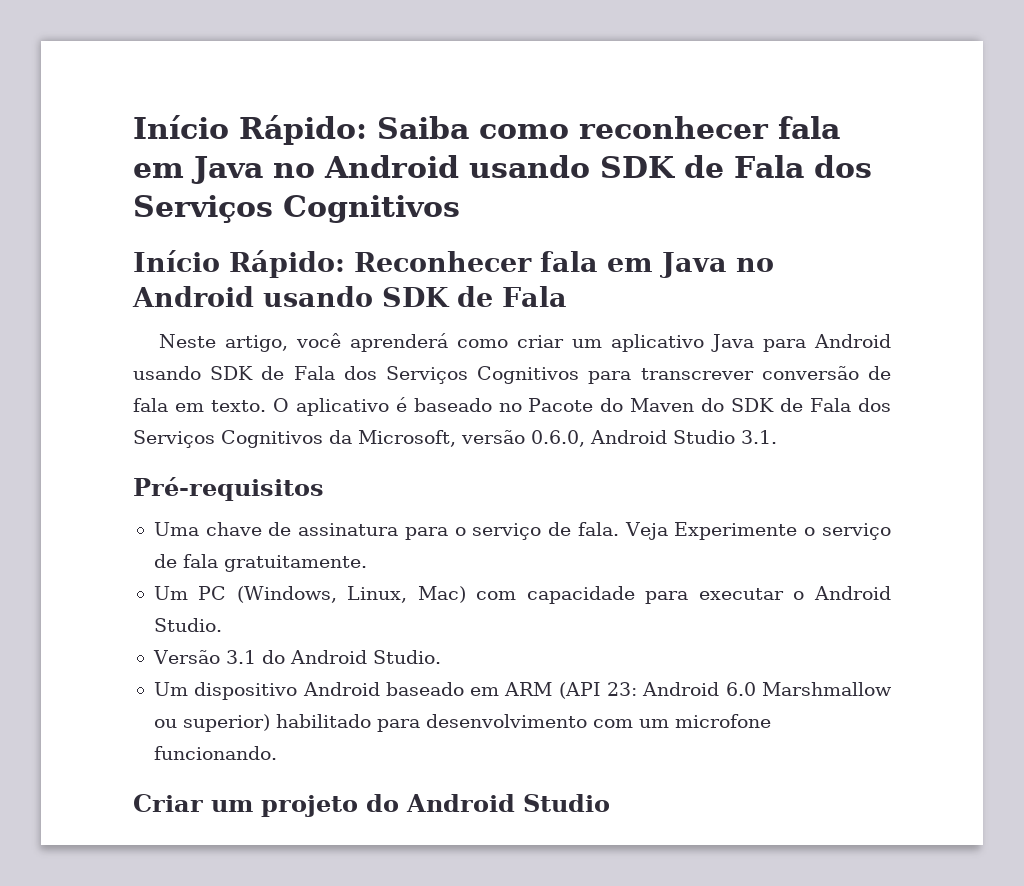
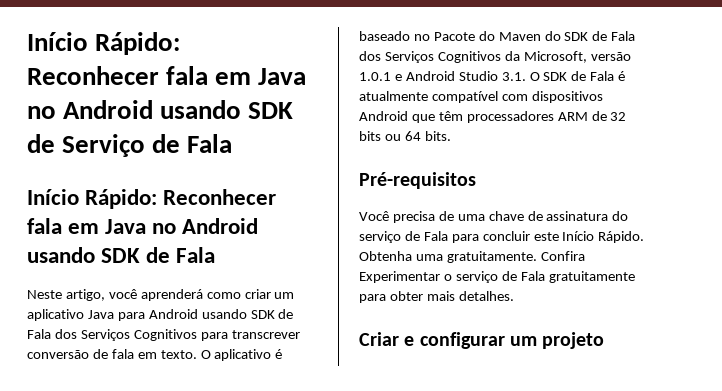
[133,115,841,145] [133,155,872,184] [133,195,460,223] Início Rápido: Saiba como reconhecer fala em Java no Android usando SDK de Fala dos Serviços Cognitivos -> [27,32,181,55] [27,66,307,85] [27,100,294,119] [27,134,233,157] Início Rápido: Reconhecer fala em Java no Android usando SDK de Serviço de Fala
[531,430,585,447] 0.6.0, -> [359,72,402,81] 1.0.1 e
[133,477,324,501] [153,522,892,540] [153,554,367,572] [153,586,891,604] [153,618,222,632] [152,650,441,664] [153,682,892,700] [153,714,771,732] [153,746,277,760] [133,794,610,817] // Pré-requisitos // Uma chave de assinatura para o serviço de fala. Veja Experimente o serviço de fala gratuitamente. // Um PC (Windows, Linux, Mac) com capacidade para executar o Android Studio. // Versão 3.1 do Android Studio. // Um dispositivo Android baseado em ARM (API 23: Android 6.0 Marshmallow ou superior) habilitado para desenvolvimento com um microfone funcionando. // Criar um projeto do Android Studio -> [529,71,626,81] [359,91,603,103] [359,111,627,123] [359,131,451,141] [359,172,476,189] [359,211,629,223] [359,231,645,243] [359,251,585,263] [359,271,635,283] [359,291,514,303] [359,332,605,349] O SDK de Fala é atualmente compatível com dispositivos Android que têm processadores ARM de 32 bits ou 64 bits. // Pré-requisitos // Você precisa de uma chave de assinatura do serviço de Fala para concluir este Início Rápido. Obtenha uma gratuitamente. Confira Experimentar o serviço de Fala gratuitamente para obter mais detalhes. // Criar e configurar um projeto

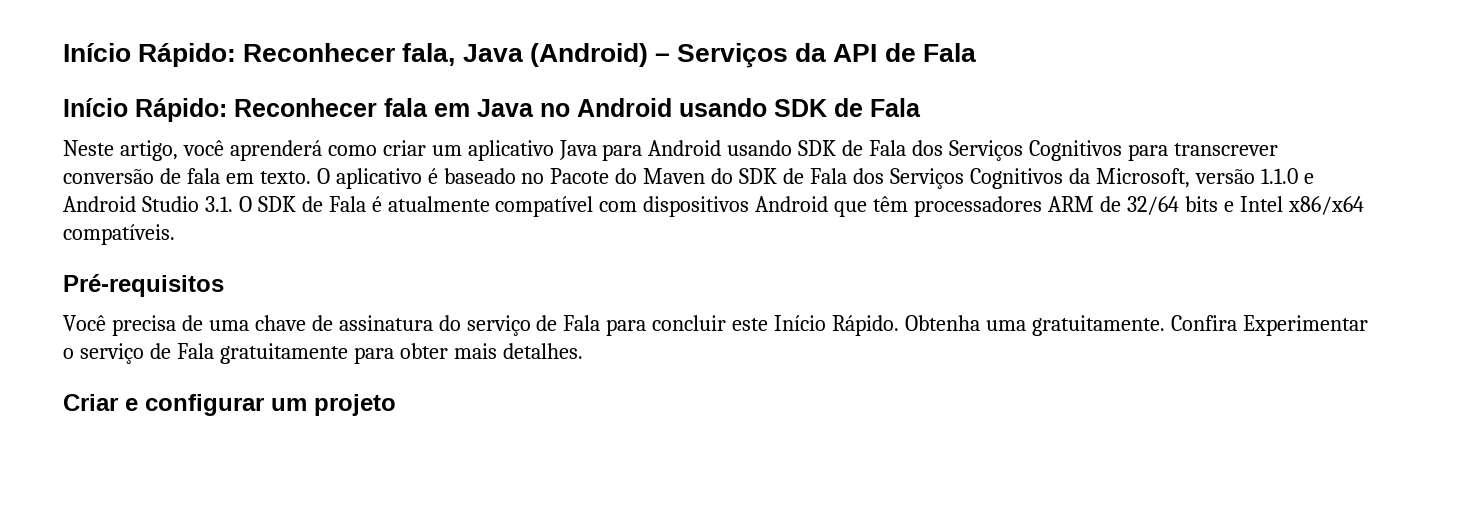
[27,32,181,55] [27,66,307,85] [27,100,294,119] [27,134,146,157] Início Rápido: Reconhecer fala em Java no Android usando SDK de Serviço -> [63,43,878,68] Início Rápido: Reconhecer fala, Java (Android) – Serviços da API
[359,72,391,81] 1.0.1 -> [1260,168,1298,184] 1.1.0
[610,112,627,121] [359,131,451,141] 32 bits ou 64 bits. -> [1126,196,1364,215] [63,224,175,245] 32/64 bits e Intel x86/x64 compatíveis.

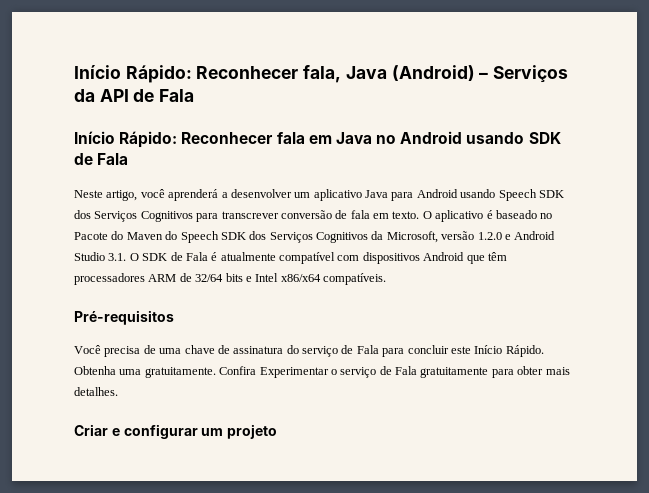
[327,140,426,156] como criar -> [221,189,292,198] a desenvolver
[798,140,907,156] SDK de Fala -> [498,189,564,201] Speech SDK
[739,168,848,184] SDK de Fala -> [180,231,246,243] Speech SDK
[1260,168,1298,184] 1.1.0 -> [477,232,502,240] 1.2.0

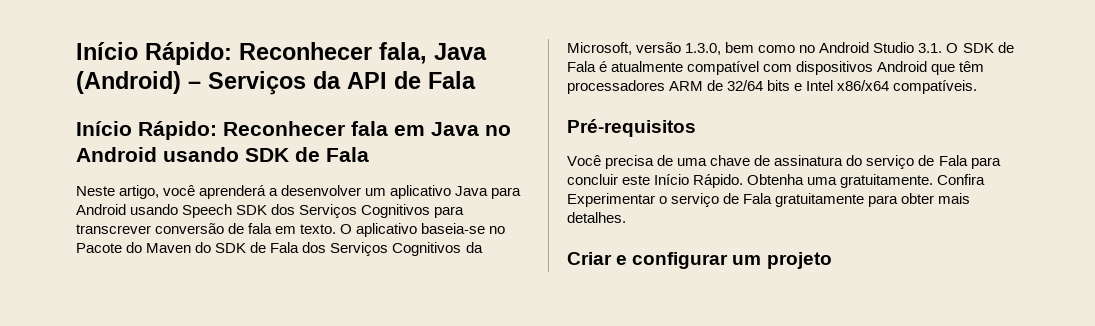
[486,210,537,219] é baseado -> [421,223,486,234] baseia-se
[180,231,246,243] Speech SDK -> [215,242,300,253] SDK de Fala
[477,232,511,240] 1.2.0 e -> [685,42,816,55] 1.3.0, bem como no

